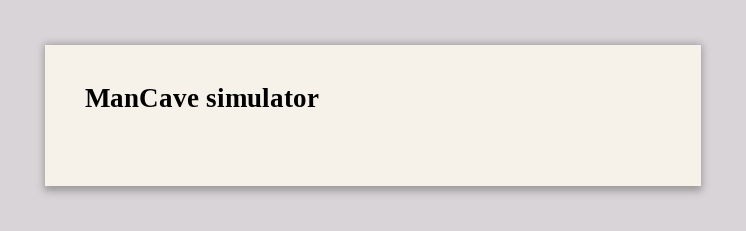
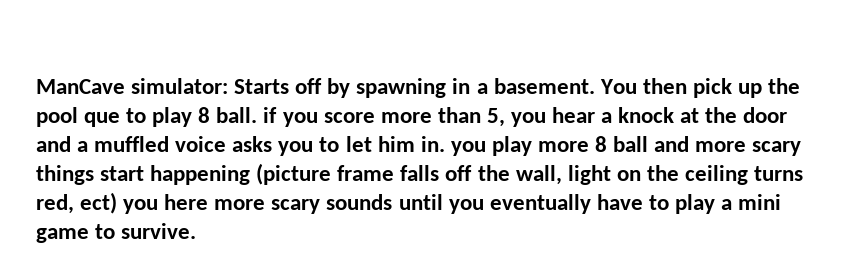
[206,88,320,107] simulator -> [131,78,800,98] [36,107,788,127] [36,136,802,156] [36,163,803,185] [36,192,782,214] [36,223,197,243] simulator: Starts off by spawning in a basement. You then pick up the pool que to play 8 ball. if you score more than 5, you hear a knock at the door and a muffled voice asks you to let him in. you play more 8 ball and more scary things start happening (picture frame falls off the wall, light on the ceiling turns red, ect) you here more scary sounds until you eventually have to play a mini game to survive.

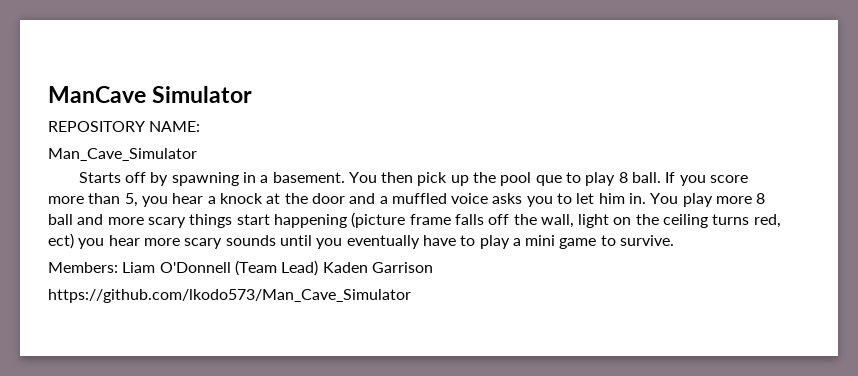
[131,78,229,94] simulator: -> [152,86,253,103] [48,121,201,132] [48,148,197,161] Simulator // REPOSITORY NAME: // Man_Cave_Simulator //
[263,107,278,123] if -> [665,172,676,183] If
[450,141,486,156] you -> [650,193,679,204] You
[164,194,209,210] here -> [108,235,140,246] hear
(197, 231) none -> [48,260,433,276] [48,289,411,303] // Members: Liam O'Donnell (Team Lead) Kaden Garrison // https://github.com/lkodo573/Man_Cave_Simulator

